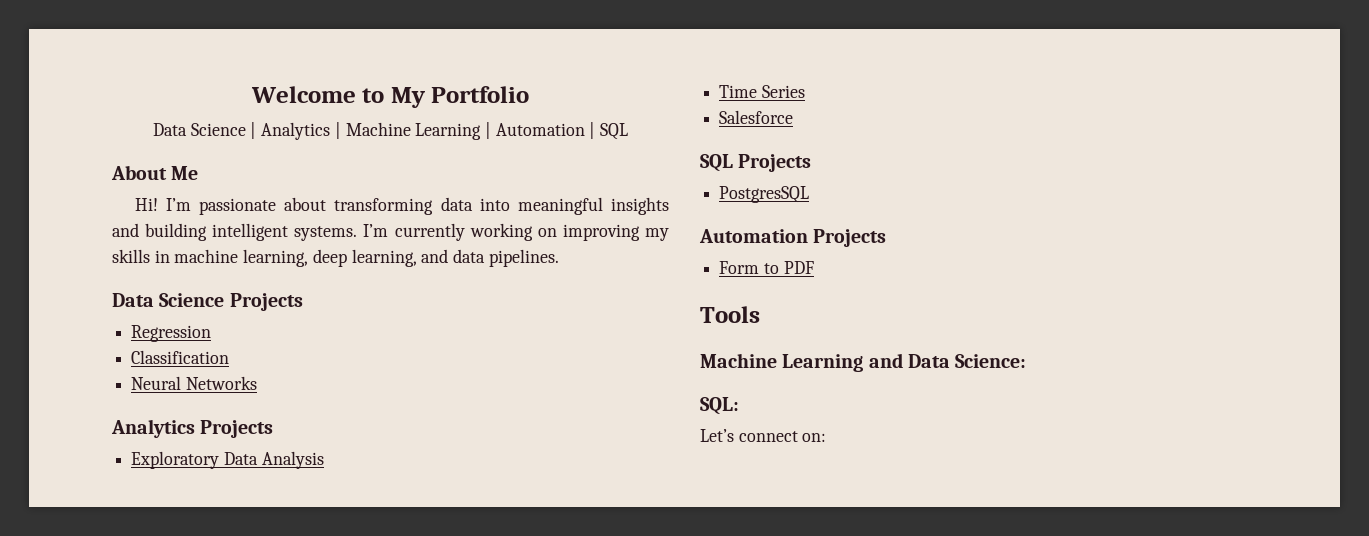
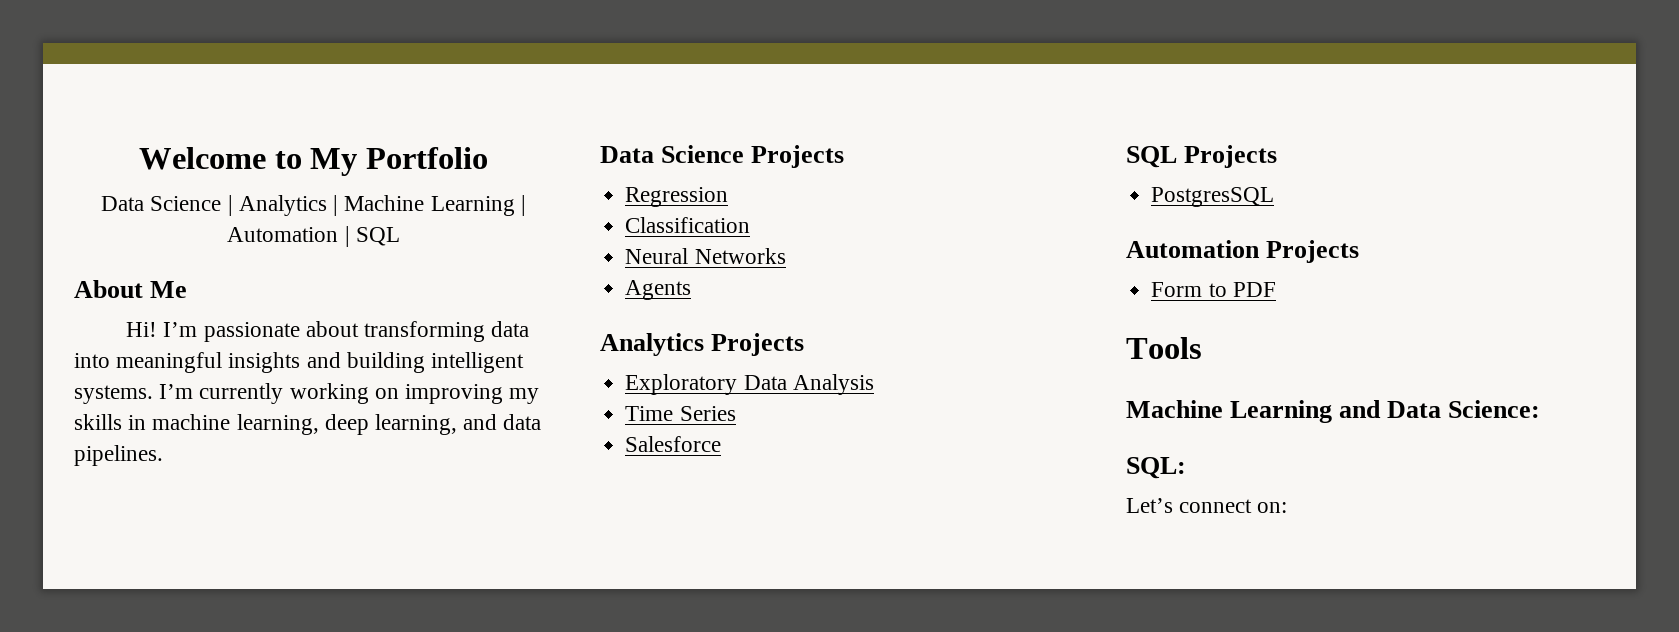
(257, 383) none -> [625,280,692,300] // Agents

